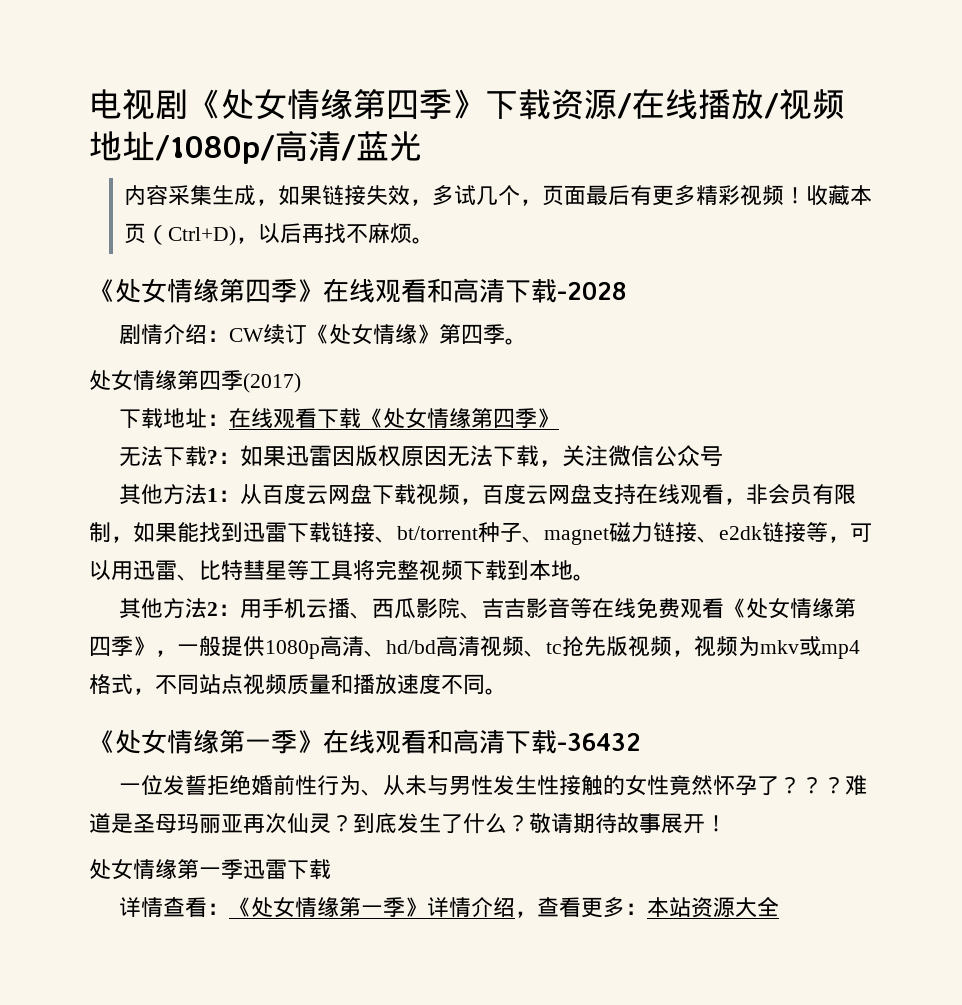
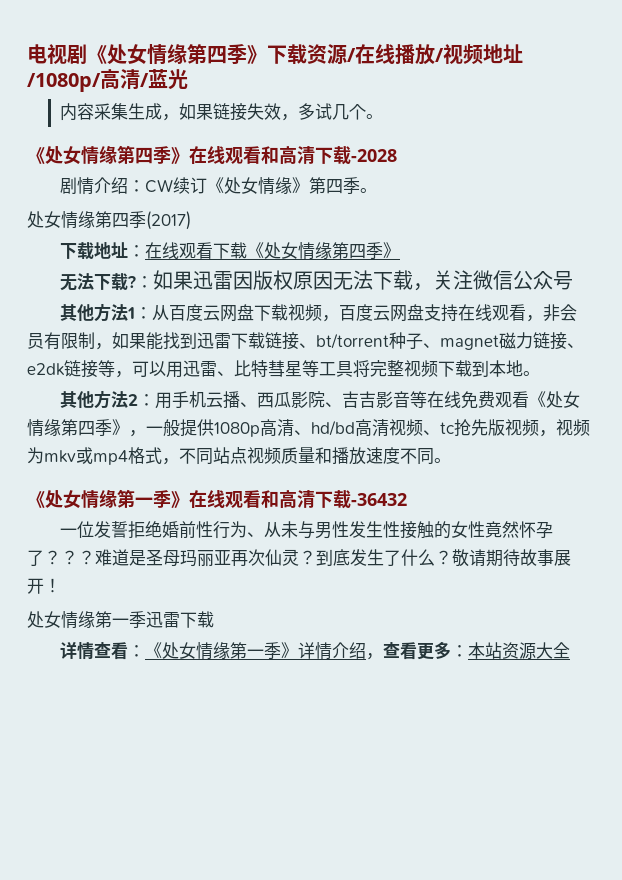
[520,185,873,206] [124,223,413,246] ，页面最后有更多精彩视频！收藏本页（Ctrl+D)，以后再找不麻烦 -> (367, 112) none

